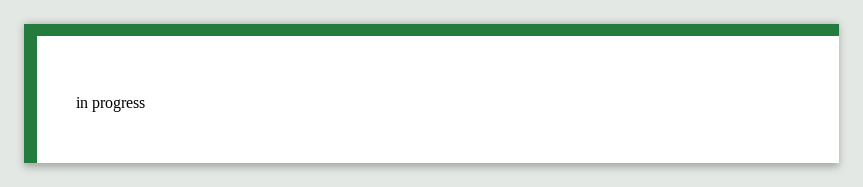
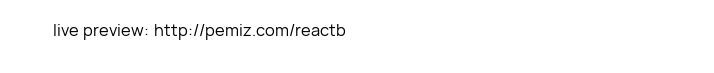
[76,97,146,112] in progress -> [53,24,346,40] live preview: http://pemiz.com/reactb

